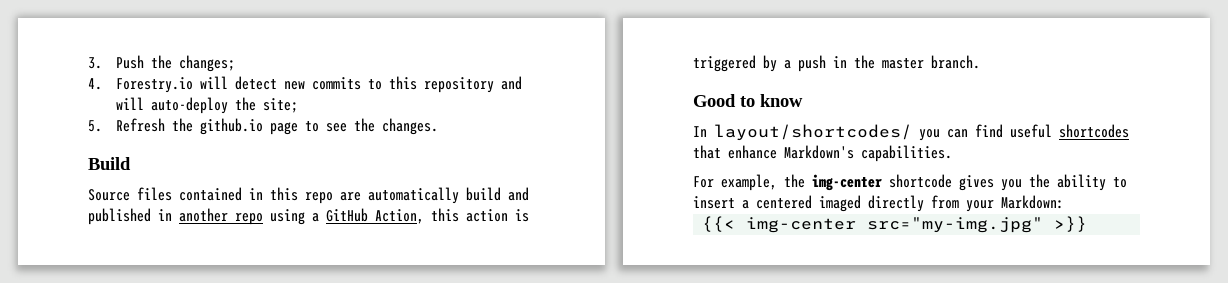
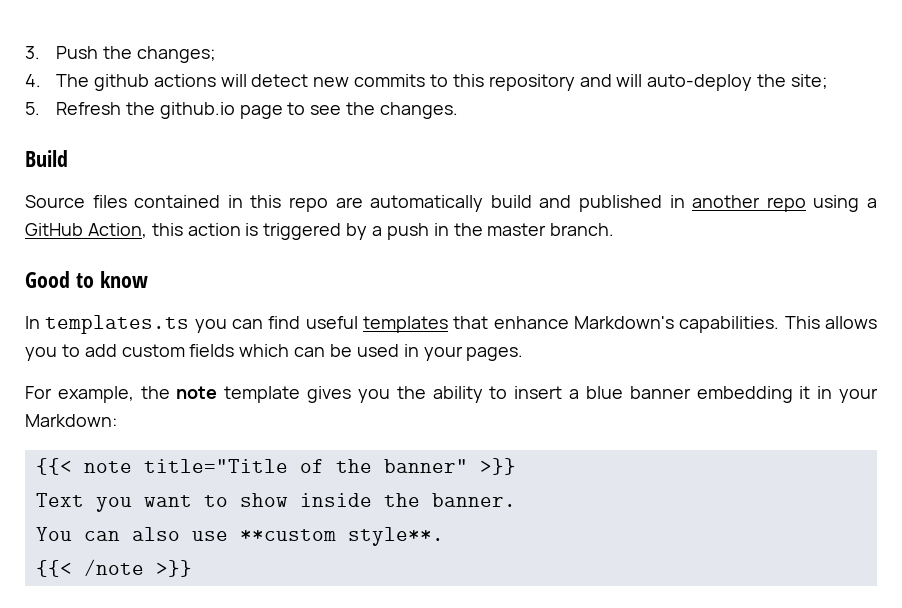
[115,77,193,93] Forestry.io -> [55,74,216,91] The github actions
[714,124,912,141] layout/shortcodes/ -> [45,315,190,334] templates.ts
[1059,124,1129,138] shortcodes -> [363,316,448,333] templates
(952, 153) none -> [784,316,878,329] [25,344,524,361] This allows you to add custom fields which can be used in your pages.
[812,174,952,191] img-center shortcode -> [176,386,301,403] note template
[756,195,1064,212] [702,216,1044,233] centered imaged directly from your Markdown: // {{< img-center src="my-img.jpg" -> [585,386,879,403] [25,414,117,427] [35,458,516,475] [35,493,516,512] [35,527,444,546] [35,559,144,577] blue banner embedding it in your Markdown: // {{< note title="Title of the banner" >}} // Text you want to show inside the banner. // You can also use **custom style**. // {{< /note

